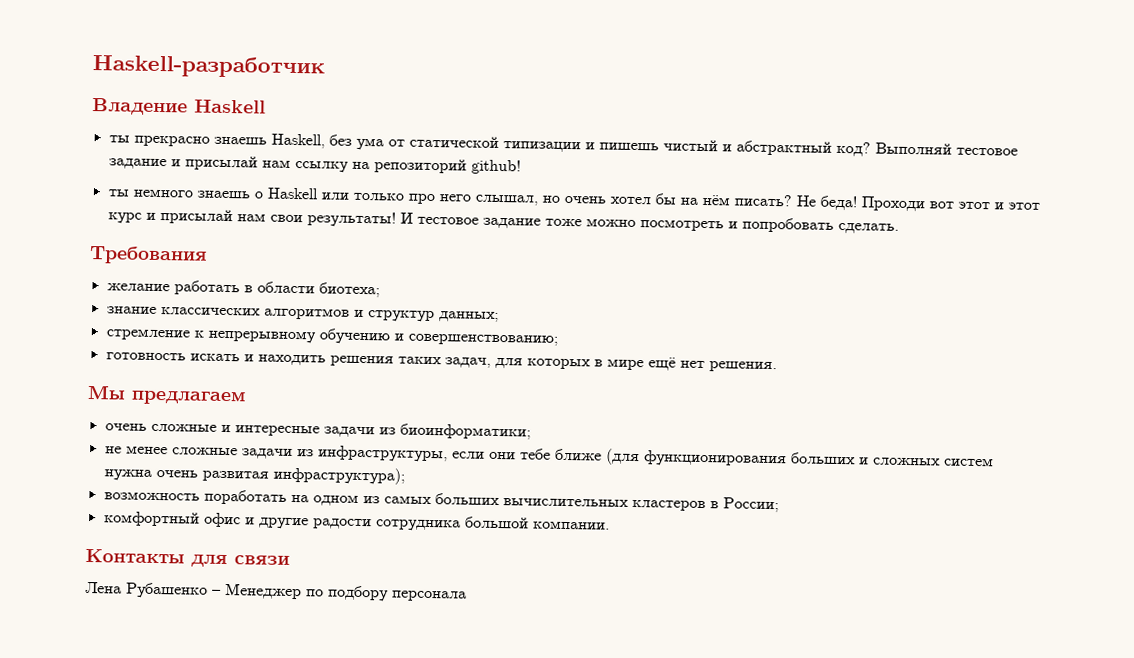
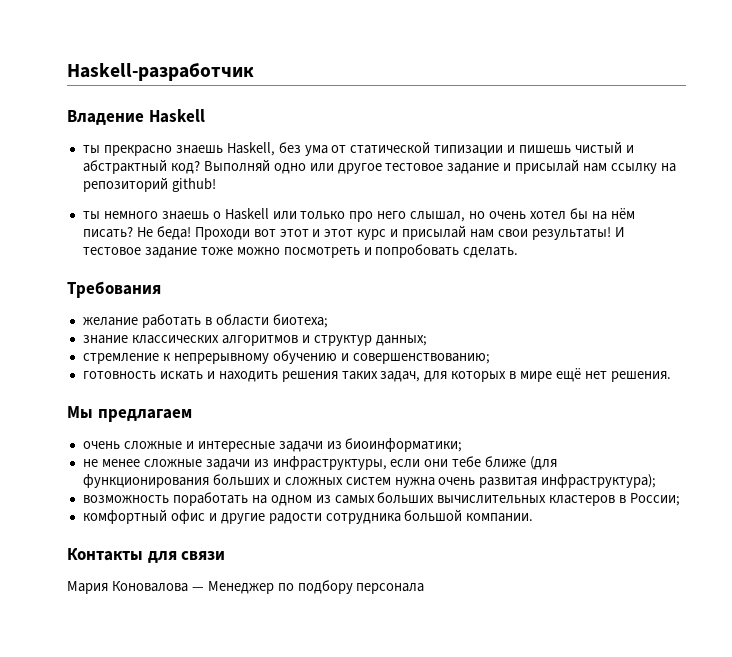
(952, 148) none -> [273,163,382,174] одно или другое
[85,581,221,599] Лена Рубашенко – -> [67,581,204,594] Мария Коновалова —

